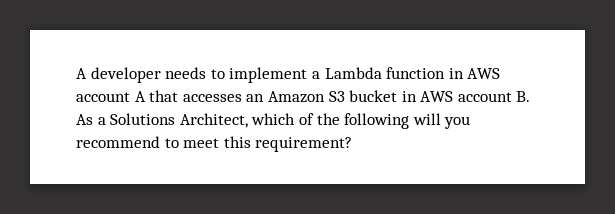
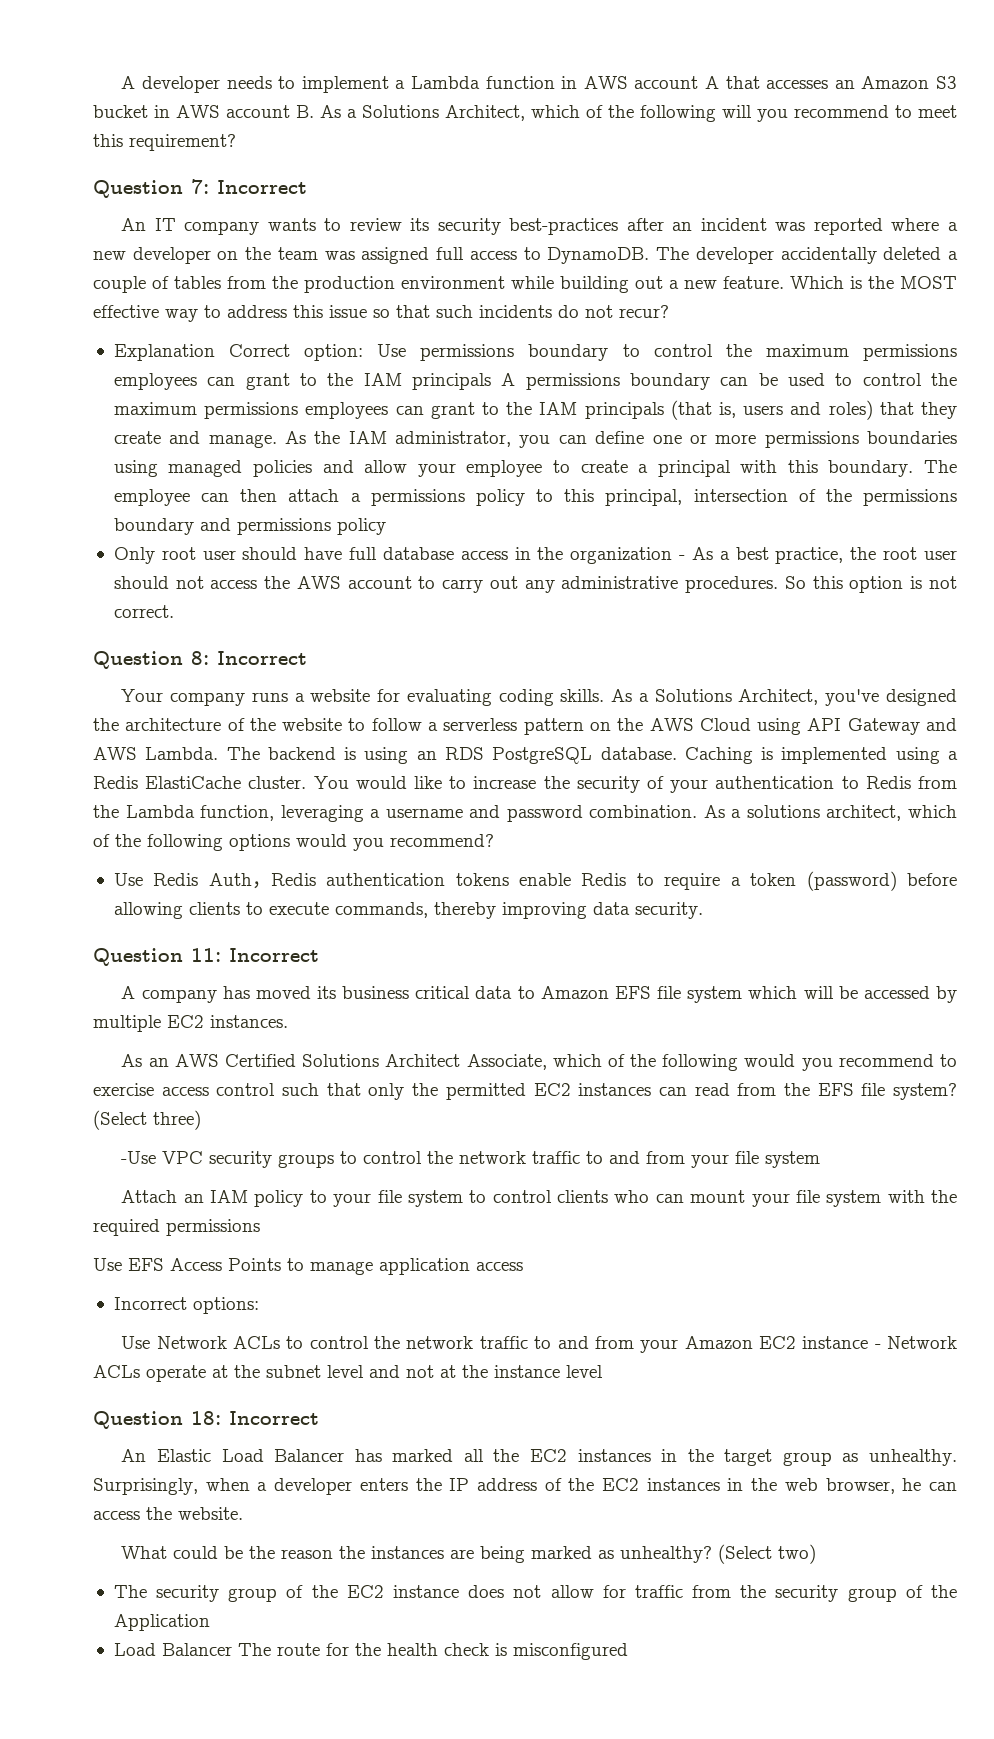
(353, 144) none -> [93,179,307,198] [121,218,959,235] [93,247,959,264] [93,276,957,293] [93,305,669,322] [113,344,958,361] [113,373,958,390] [113,400,958,420] [113,431,958,448] [113,460,957,477] [113,489,958,506] [113,518,386,535] [113,547,957,564] [113,576,958,593] [113,605,174,618] [93,651,307,669] [121,689,957,706] [93,718,957,735] [93,747,959,764] [93,776,958,793] [93,805,958,822] [93,834,494,851] [113,871,957,891] [113,902,703,919] [93,948,319,966] [121,986,957,1003] [93,1015,288,1032] [121,1054,957,1071] [93,1083,957,1100] [93,1110,201,1130] [121,1151,821,1168] [121,1190,958,1207] [93,1219,260,1236] [93,1258,523,1275] [113,1297,259,1314] [121,1336,957,1353] [93,1365,603,1382] [93,1411,319,1429] [121,1449,957,1466] [93,1478,958,1495] [93,1507,243,1520] [121,1544,817,1564] [113,1585,957,1602] [113,1614,210,1631] [113,1643,628,1660] // Question 7: Incorrect // An IT company wants to review its security best-practices after an incident was reported where a new developer on the team was assigned full access to DynamoDB. The developer accidentally deleted a couple of tables from the production environment while building out a new feature. Which is the MOST effective way to address this issue so that such incidents do not recur? // Explanation Correct option: Use permissions boundary to control the maximum permissions employees can grant to the IAM principals A permissions boundary can be used to control the maximum permissions employees can grant to the IAM principals (that is, users and roles) that they create and manage. As the IAM administrator, you can define one or more permissions boundaries using managed policies and allow your employee to create a principal with this boundary. The employee can then attach a permissions policy to this principal, intersection of the permissions boundary and permissions policy // Only root user should have full database access in the organization - As a best practice, the root user should not access the AWS account to carry out any administrative procedures. So this option is not correct. // Question 8: Incorrect // Your company runs a website for evaluating coding skills. As a Solutions Architect, you've designed the architecture of the website to follow a serverless pattern on the AWS Cloud using API Gateway and AWS Lambda. The backend is using an RDS PostgreSQL database. Caching is implemented using a Redis ElastiCache cluster. You would like to increase the security of your authentication to Redis from the Lambda function, leveraging a username and password combination. As a solutions architect, which of the following options would you recommend? // Use Redis Auth，Redis authentication tokens enable Redis to require a token (password) before allowing clients to execute commands, thereby improving data security. // Question 11: Incorrect // A company has moved its business critical data to Amazon EFS file system which will be accessed by multiple EC2 instances. // As an AWS Certified Solutions Architect Associate, which of the following would you recommend to exercise access control such that only the permitted EC2 instances can read from the EFS file system? (Select three) // -Use VPC security groups to control the network traffic to and from your file system // Attach an IAM policy to your file system to control clients who can mount your file system with the required permissions // Use EFS Access Points to manage application access // Incorrect options: // Use Network ACLs to control the network traffic to and from your Amazon EC2 instance - Network ACLs operate at the subnet level and not at the instance level // Question 18: Incorrect // An Elastic Load Balancer has marked all the EC2 instances in the target group as unhealthy. Surprisingly, when a developer enters the IP address of the EC2 instances in the web browser, he can access the website. // What could be the reason the instances are being marked as unhealthy? (Select two) // The security group of the EC2 instance does not allow for traffic from the security group of the Application // Load Balancer The route for the health check is misconfigured

